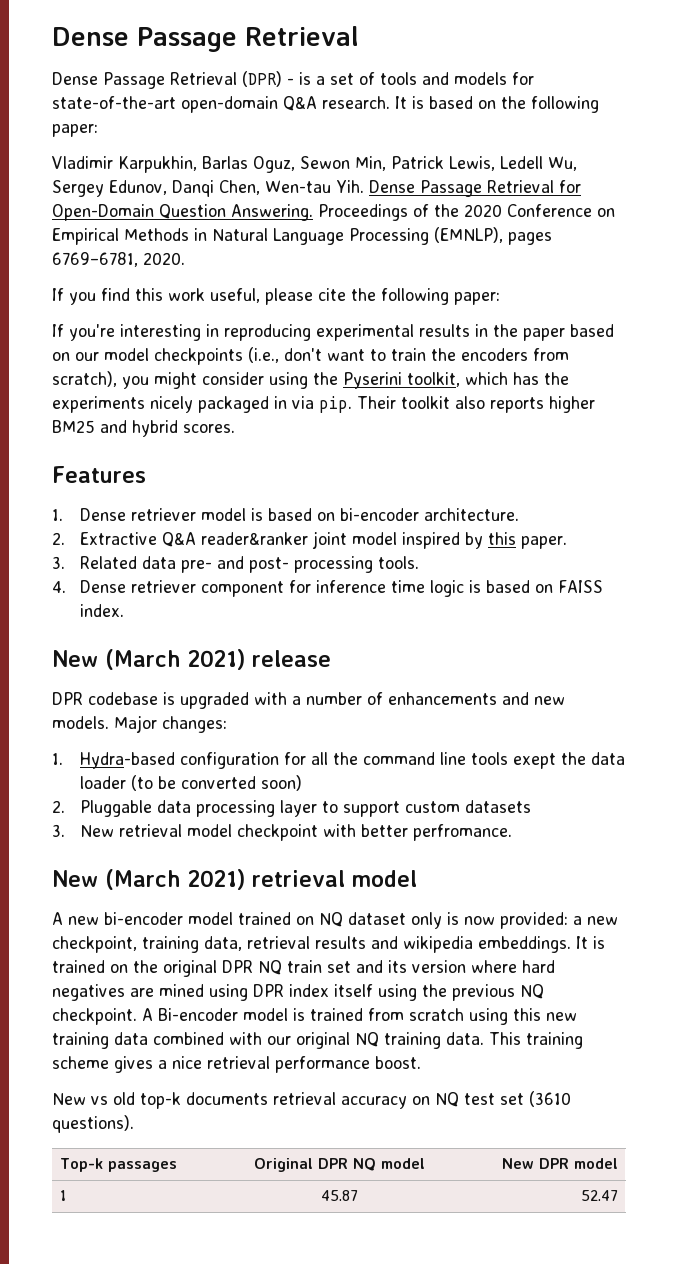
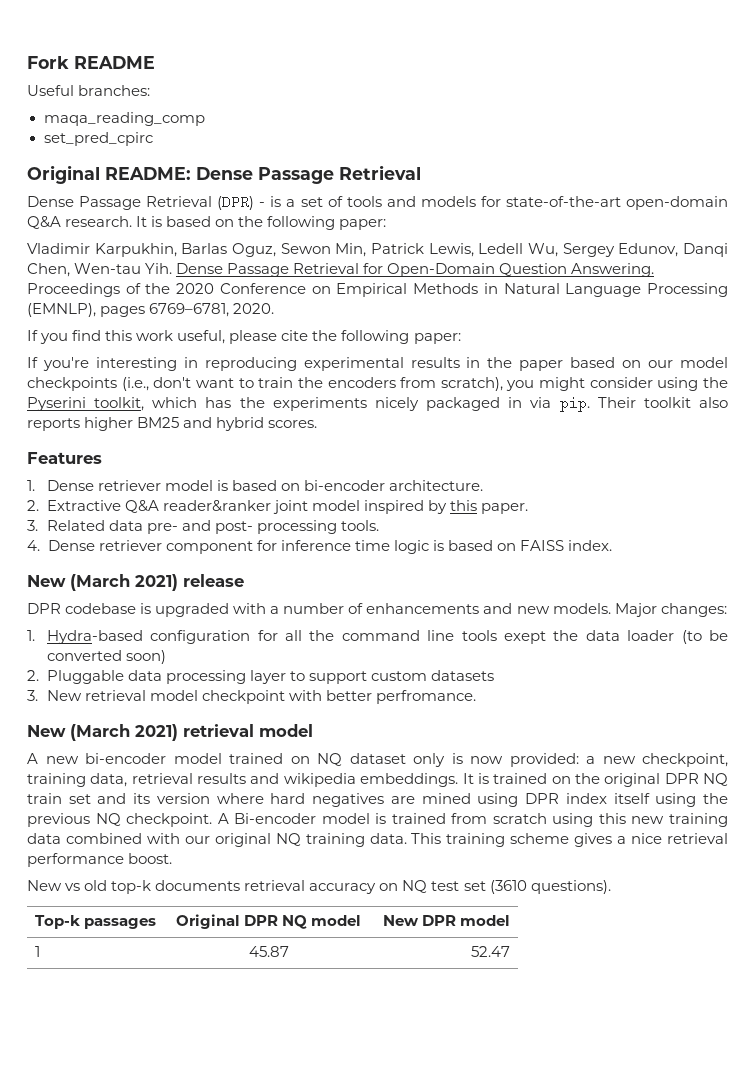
(52, 36) none -> [27,56,155,69] [27,85,151,96] [43,112,205,126] [43,132,153,146] [27,165,191,184] Fork README // Useful branches: // maqa_reading_comp // set_pred_cpirc // Original README:

